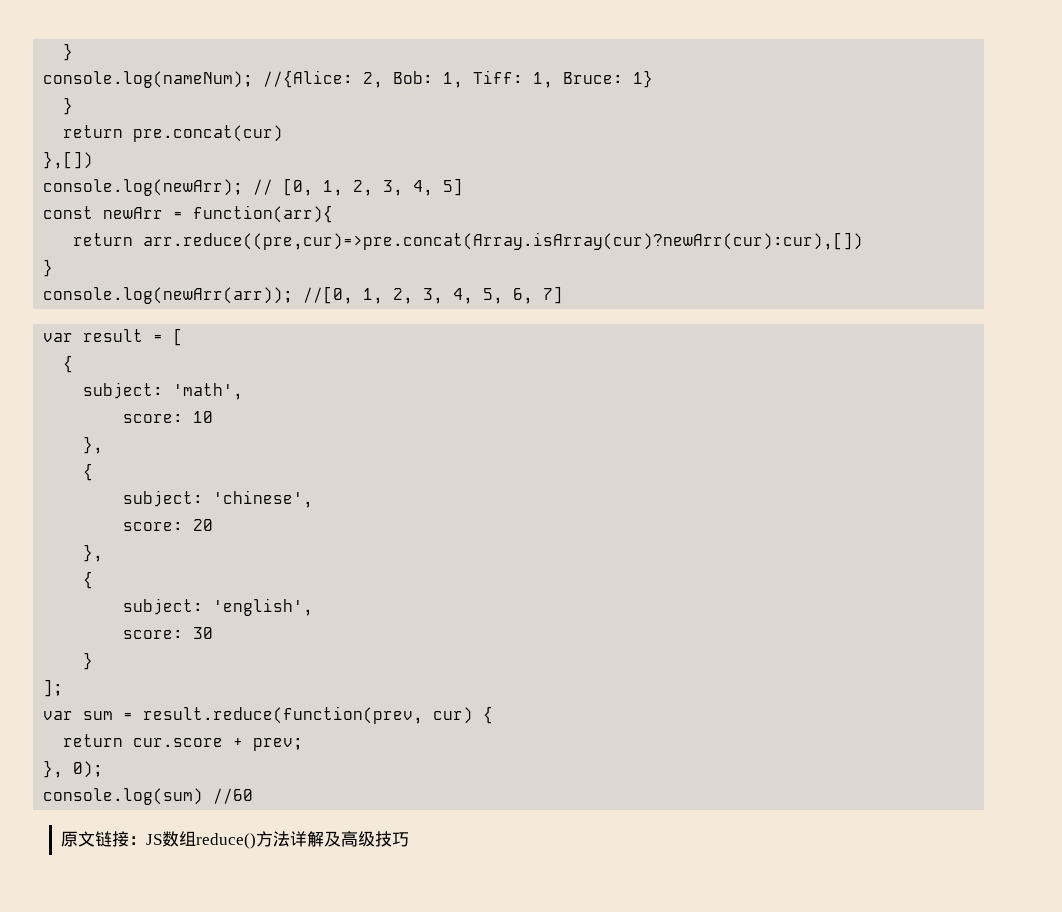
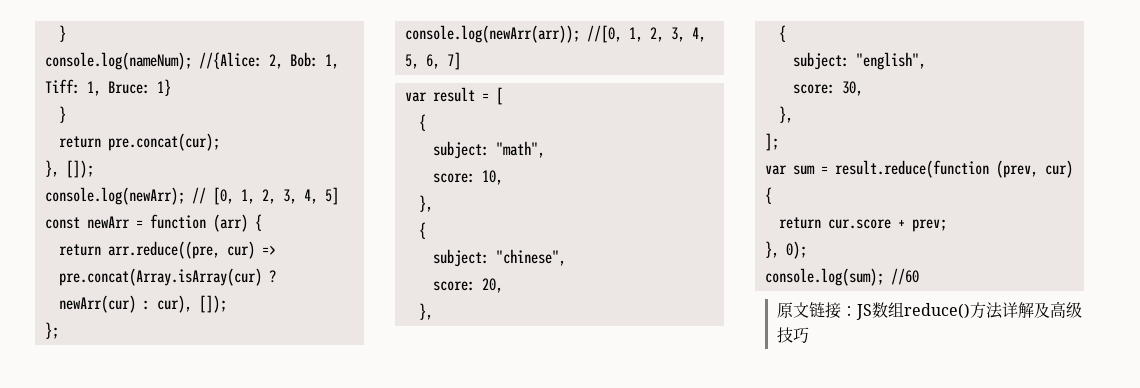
[133,125,284,142] [43,151,94,169] pre.concat(cur) // },[]) -> [107,133,220,151] [44,160,94,178] pre.concat(cur); // }, []);
[193,205,334,223] [73,232,864,250] [43,259,54,277] function(arr){ // return arr.reduce((pre,cur)=>pre.concat(Array.isArray(cur)?newArr(cur):cur),[]) // } -> [149,214,262,232] [58,241,276,259] [58,268,276,286] [58,295,227,313] [44,322,59,339] function (arr) { // return arr.reduce((pre, cur) => pre.concat(Array.isArray(cur) ? newArr(cur) : cur), []); // };
[173,383,244,400] [123,411,214,423] [83,436,104,454] [83,463,94,481] [123,490,314,508] [123,519,214,531] [83,544,104,562] [83,571,94,589] [123,598,314,616] [123,627,214,639] [83,652,94,670] 'math', // score: 10 // }, // { // subject: 'chinese', // score: 20 // }, // { // subject: 'english', // score: 30 // } -> [495,141,545,158] [432,170,503,185] [418,195,433,212] [418,222,426,239] [432,249,566,267] [432,278,503,293] [418,303,433,320] [778,25,786,42] [792,52,926,70] [792,81,863,96] [778,106,793,123] "math", // score: 10, // }, // { // subject: "chinese", // score: 20, // }, // { // subject: "english", // score: 30, // },
[143,706,424,724] result.reduce(function(prev, -> [834,160,1038,178] result.reduce(function (prev,
[43,788,204,805] console.log(sum) -> [764,268,884,286] console.log(sum);

